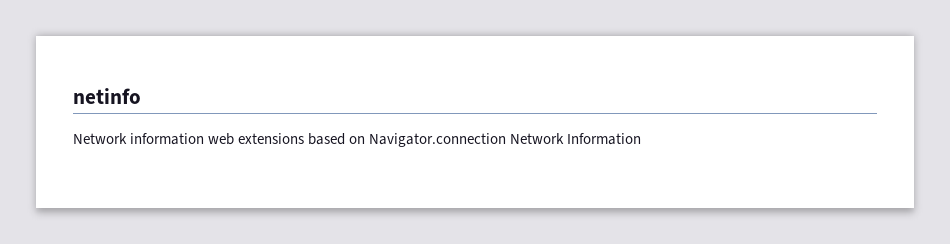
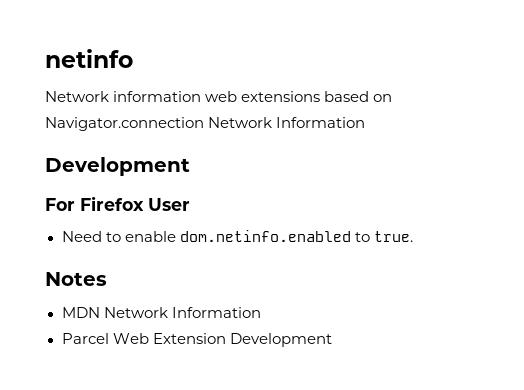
(642, 139) none -> [45,157,190,176] [45,196,190,211] [61,230,413,242] [45,272,107,286] [61,307,261,318] [61,333,332,347] // Development // For Firefox User // Need to enable dom.netinfo.enabled to true. // Notes // MDN Network Information // Parcel Web Extension Development

